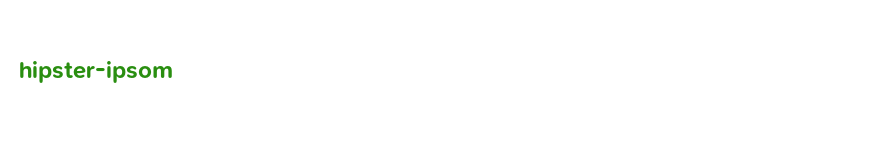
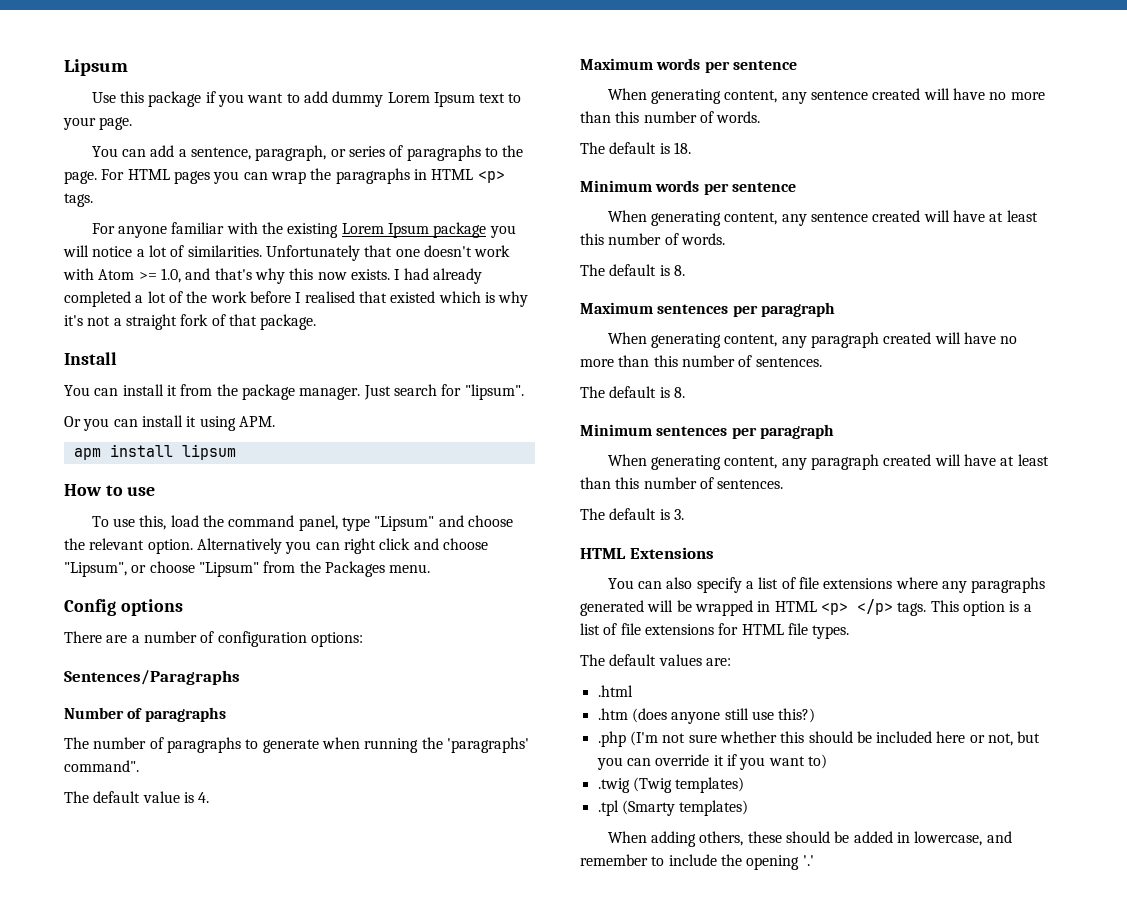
[19,61,173,83] hipster-ipsom -> [64,59,128,76] [91,91,522,107] [63,117,133,130] [91,145,524,161] [64,168,505,184] [64,193,93,207] [91,222,516,238] [63,245,511,261] [63,268,482,284] [64,291,529,307] [64,314,317,330] [64,352,117,365] [64,384,524,400] [64,415,275,431] [73,444,236,460] [64,484,156,496] [91,515,513,531] [64,538,488,554] [64,561,431,577] [64,599,183,616] [64,631,363,647] [64,670,240,685] [64,707,226,722] [64,737,529,753] [64,760,139,772] [64,791,210,803] [580,58,797,73] [607,88,1045,104] [580,111,761,123] [580,142,691,154] [580,180,796,195] [607,210,1038,226] [580,233,725,245] [580,264,685,276] [580,302,835,317] [607,332,1018,348] [580,355,822,367] [580,386,685,398] [580,424,834,439] [607,454,1049,470] [580,477,784,489] [580,508,684,520] [580,547,714,559] [607,577,1046,593] [580,599,1032,616] [580,623,850,639] [580,654,731,666] [597,685,633,697] [597,708,816,724] [597,731,1041,747] [596,754,827,770] [597,777,745,793] [597,800,749,816] [607,831,1012,847] [580,854,814,870] Lipsum // Use this package if you want to add dummy Lorem Ipsum text to your page. // You can add a sentence, paragraph, or series of paragraphs to the page. For HTML pages you can wrap the paragraphs in HTML <p> tags. // For anyone familiar with the existing Lorem Ipsum package you will notice a lot of similarities. Unfortunately that one doesn't work with Atom >= 1.0, and that's why this now exists. I had already completed a lot of the work before I realised that existed which is why it's not a straight fork of that package. // Install // You can install it from the package manager. Just search for "lipsum". // Or you can install it using APM. // apm install lipsum // How to use // To use this, load the command panel, type "Lipsum" and choose the relevant option. Alternatively you can right click and choose "Lipsum", or choose "Lipsum" from the Packages menu. // Config options // There are a number of configuration options: // Sentences/Paragraphs // Number of paragraphs // The number of paragraphs to generate when running the 'paragraphs' command". // The default value is 4. // Maximum words per sentence // When generating content, any sentence created will have no more than this number of words. // The default is 18. // Minimum words per sentence // When generating content, any sentence created will have at least this number of words. // The default is 8. // Maximum sentences per paragraph // When generating content, any paragraph created will have no more than this number of sentences. // The default is 8. // Minimum sentences per paragraph // When generating content, any paragraph created will have at least than this number of sentences. // The default is 3. // HTML Extensions // You can also specify a list of file extensions where any paragraphs generated will be wrapped in HTML <p> </p> tags. This option is a list of file extensions for HTML file types. // The default values are: // .html // .htm (does anyone still use this?) // .php (I'm not sure whether this should be included here or not, but you can override it if you want to) // .twig (Twig templates) // .tpl (Smarty templates) // When adding others, these should be added in lowercase, and remember to include the opening '.'

